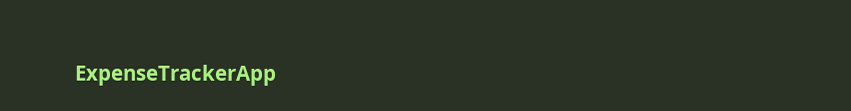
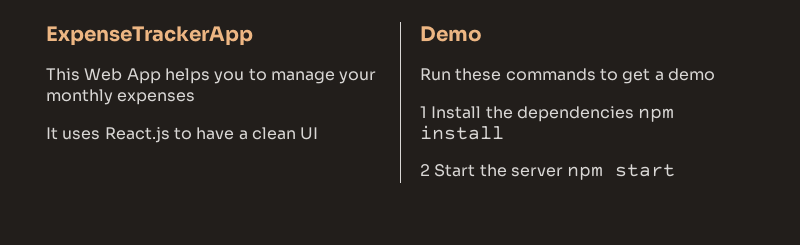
(276, 75) none -> [46,68,377,84] [46,89,196,105] [46,127,319,143] [420,26,482,42] [420,68,715,84] [420,106,675,122] [420,125,504,140] [420,164,676,180] // This Web App helps you to manage your monthly expenses // It uses React.js to have a clean UI // Demo // Run these commands to get a demo // 1 Install the dependencies npm install // 2 Start the server npm start

